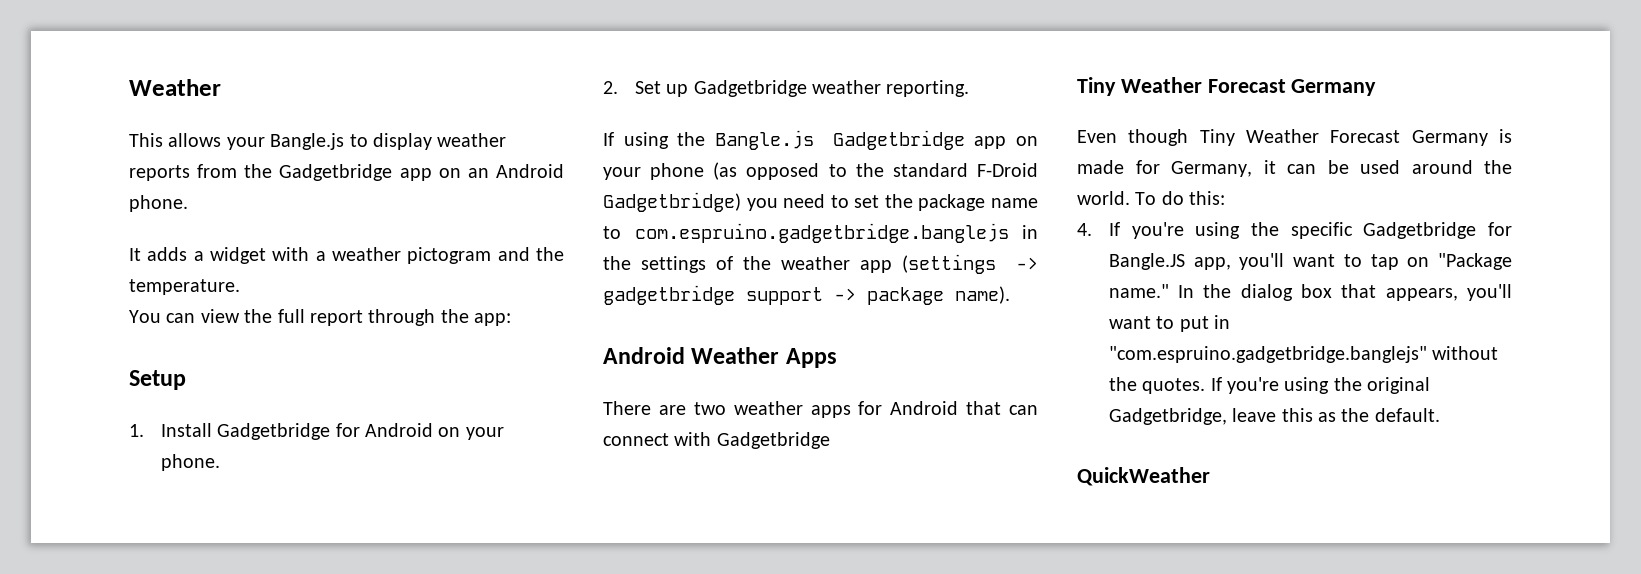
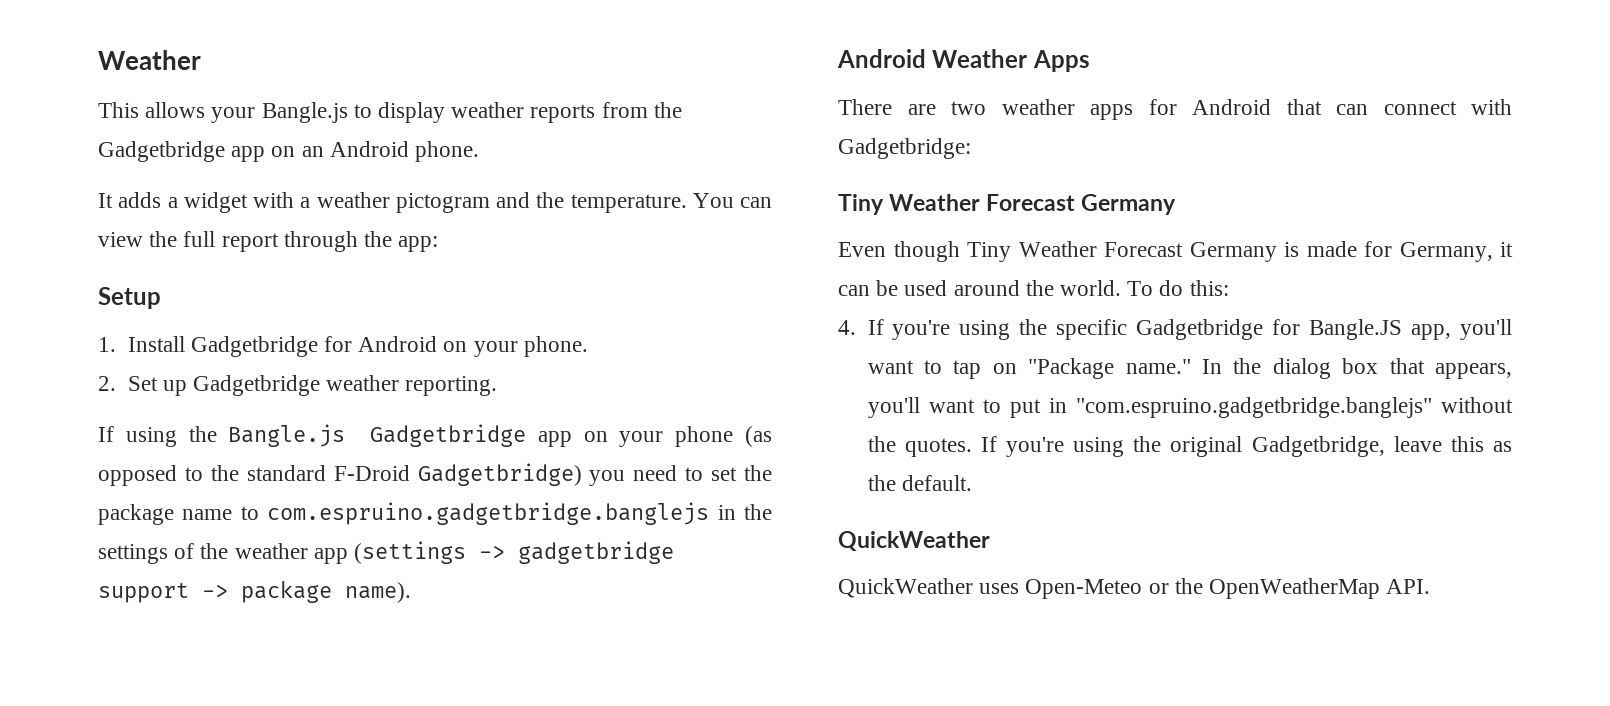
(240, 287) // -> (687, 203) none
[716,432,830,449] Gadgetbridge -> [838,138,971,159] Gadgetbridge:
(1210, 476) none -> [838,578,1431,599] // QuickWeather uses Open-Meteo or the OpenWeatherMap API.

